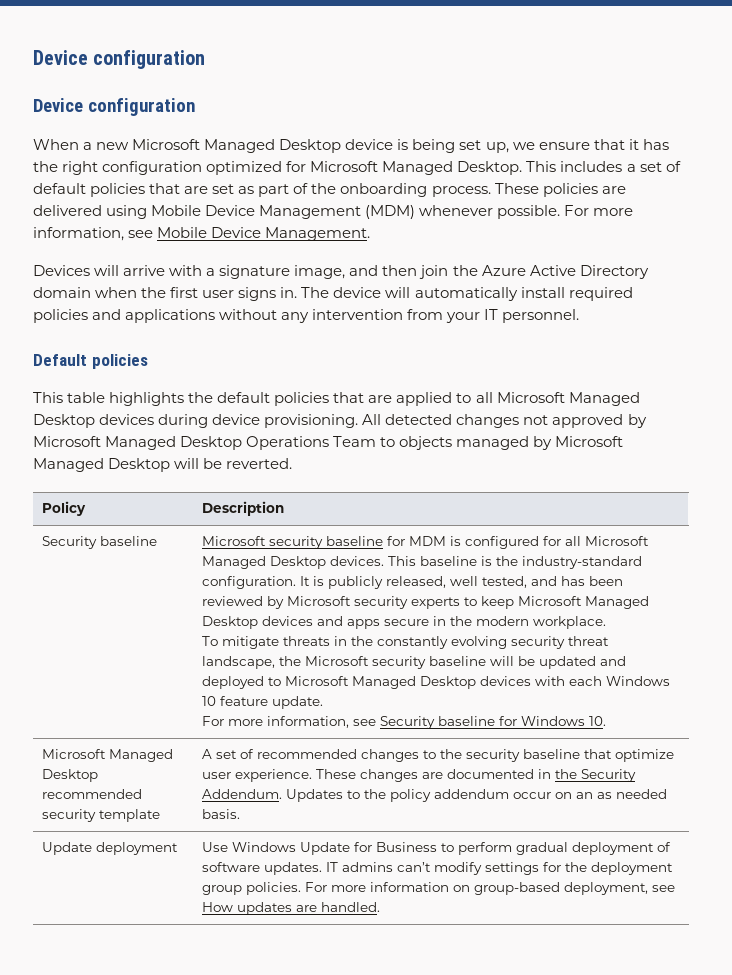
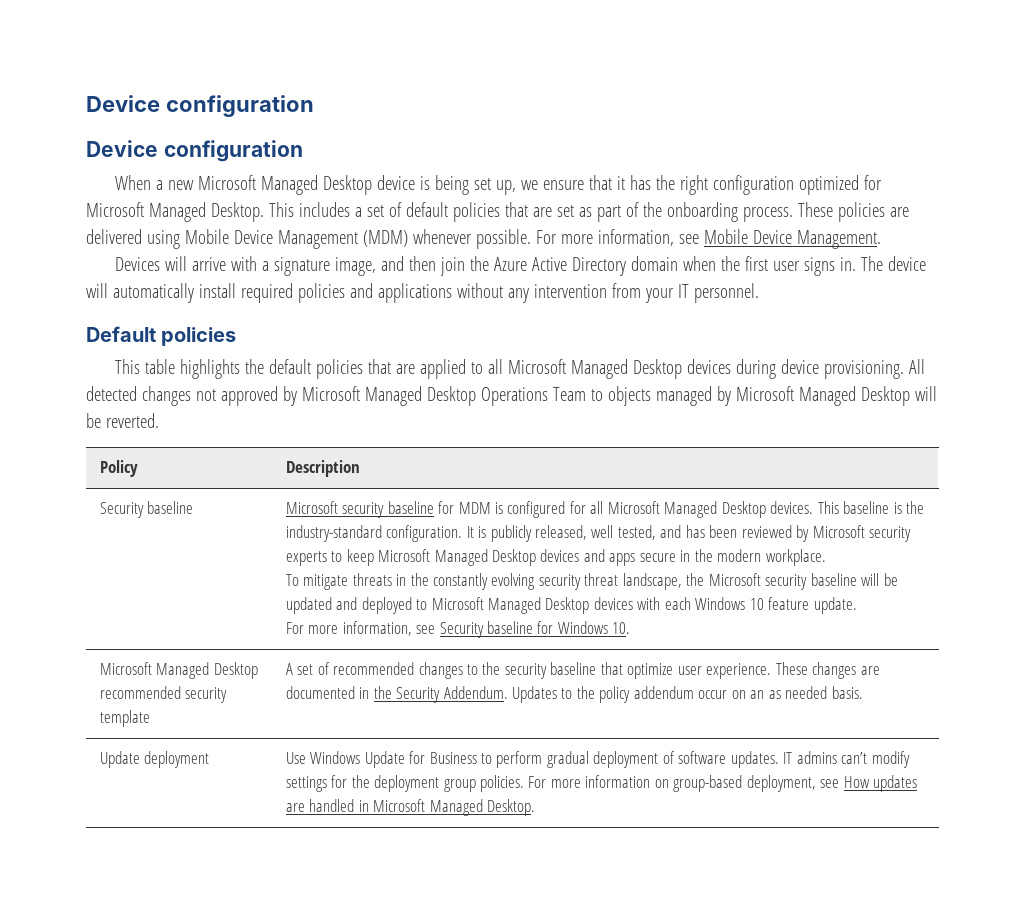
[320,902,380,912] handled. -> [309,799,535,816] handled in Microsoft Managed Desktop.

